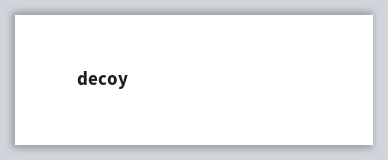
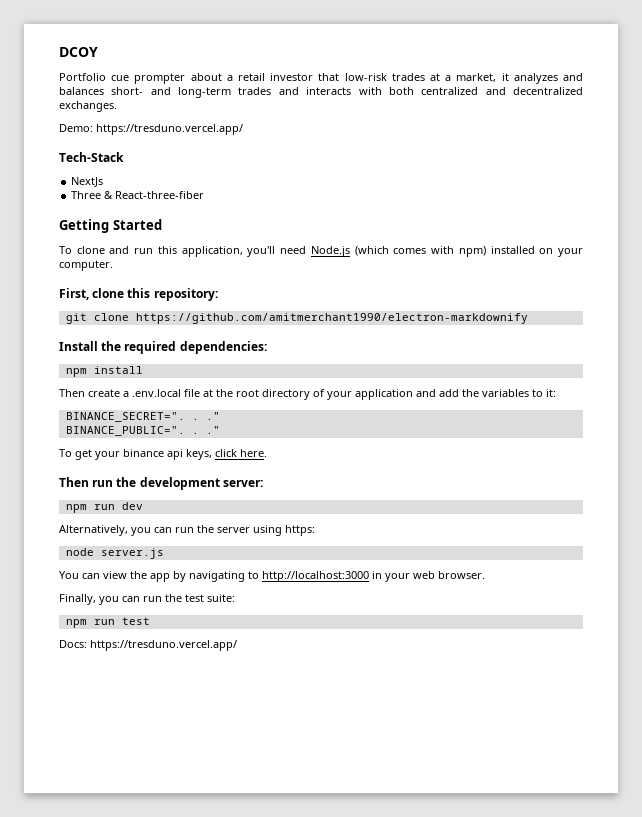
[77,71,128,89] decoy -> [59,47,98,57] [59,73,583,84] [59,87,583,98] [59,101,117,112] [59,124,243,135] [59,152,124,162] [71,177,104,187] [71,191,205,199] [59,219,162,233] [59,246,584,257] [59,260,113,271] [59,288,218,301] [65,313,528,324] [59,341,267,354] [65,366,143,377] [59,389,556,400] [65,412,220,422] [65,426,220,436] [59,449,267,460] [59,477,263,490] [65,502,143,513] [59,525,315,536] [65,548,164,559] [59,571,485,582] [59,594,235,605] [65,617,150,628] [59,640,237,651] DCOY // Portfolio cue prompter about a retail investor that low-risk trades at a market, it analyzes and balances short- and long-term trades and interacts with both centralized and decentralized exchanges. // Demo: https://tresduno.vercel.app/ // Tech-Stack // NextJs // Three & React-three-fiber // Getting Started // To clone and run this application, you'll need Node.js (which comes with npm) installed on your computer. // First, clone this repository: // git clone https://github.com/amitmerchant1990/electron-markdownify // Install the required dependencies: // npm install // Then create a .env.local file at the root directory of your application and add the variables to it: // BINANCE_SECRET=". . ." // BINANCE_PUBLIC=". . ." // To get your binance api keys, click here. // Then run the development server: // npm run dev // Alternatively, you can run the server using https: // node server.js // You can view the app by navigating to http://localhost:3000 in your web browser. // Finally, you can run the test suite: // npm run test // Docs: https://tresduno.vercel.app/

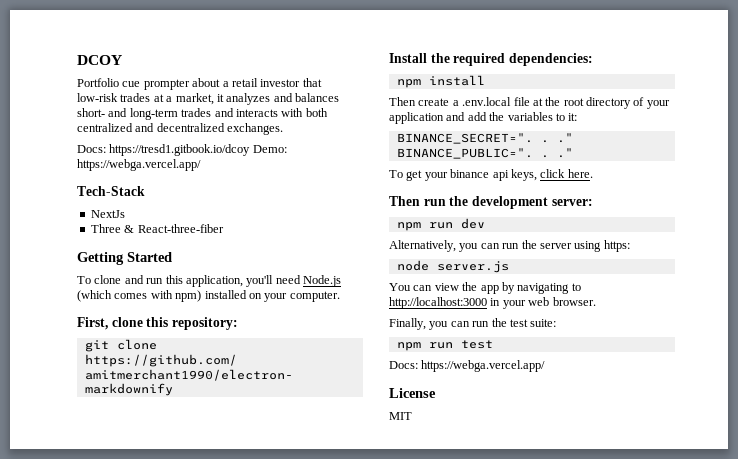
[59,124,243,135] Demo: https://tresduno.vercel.app/ -> [77,144,287,156] [77,159,201,171] Docs: https://tresd1.gitbook.io/dcoy Demo: https://webga.vercel.app/
[90,640,237,651] https://tresduno.vercel.app/ -> [421,360,546,372] [389,388,436,398] [389,412,412,420] https://webga.vercel.app/ // License // MIT

